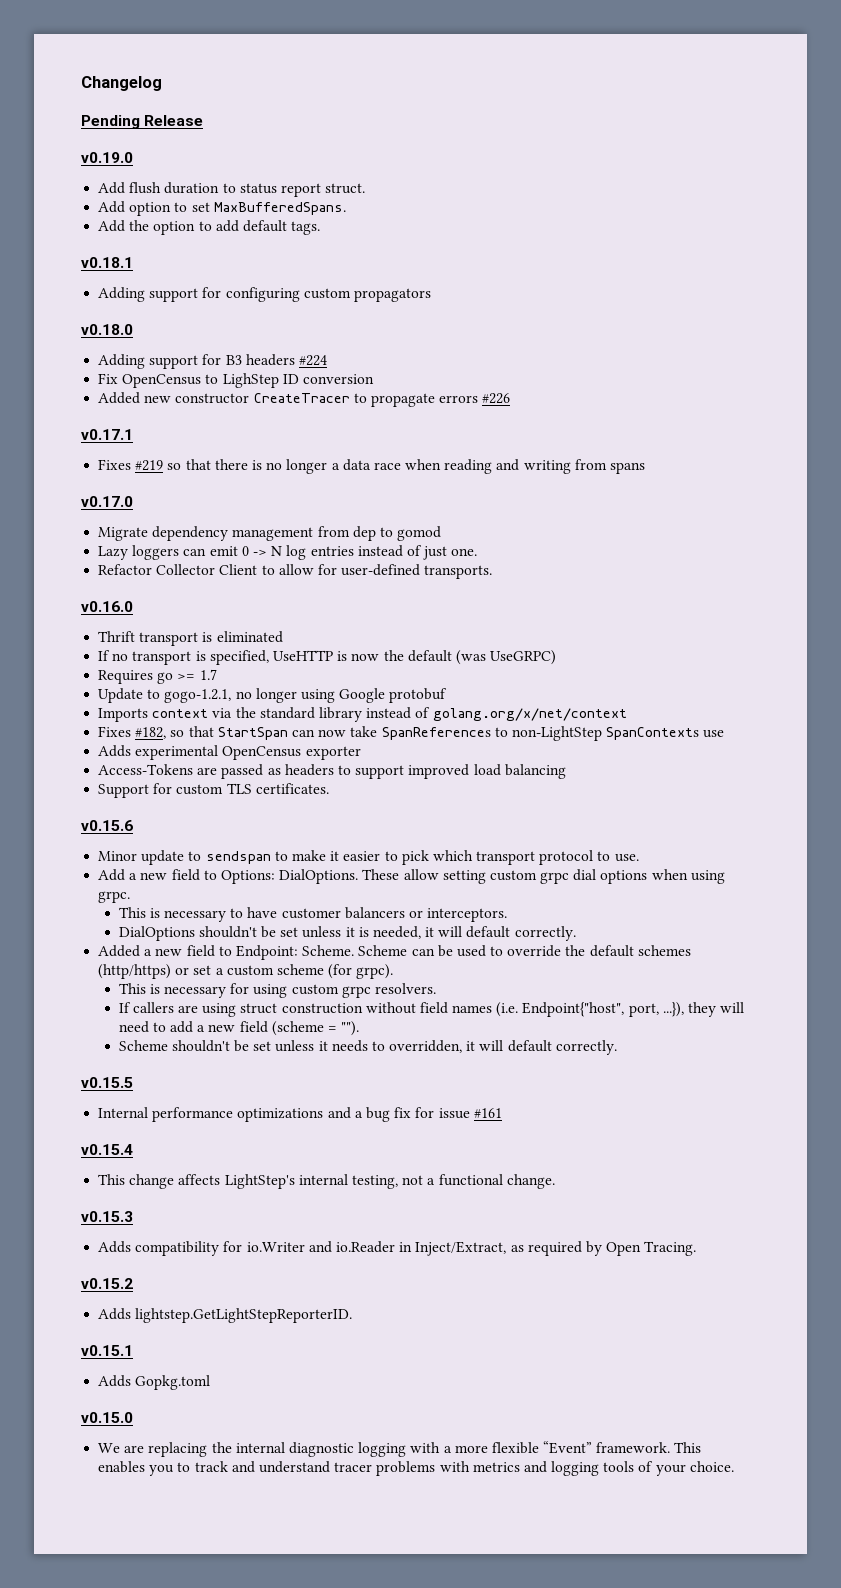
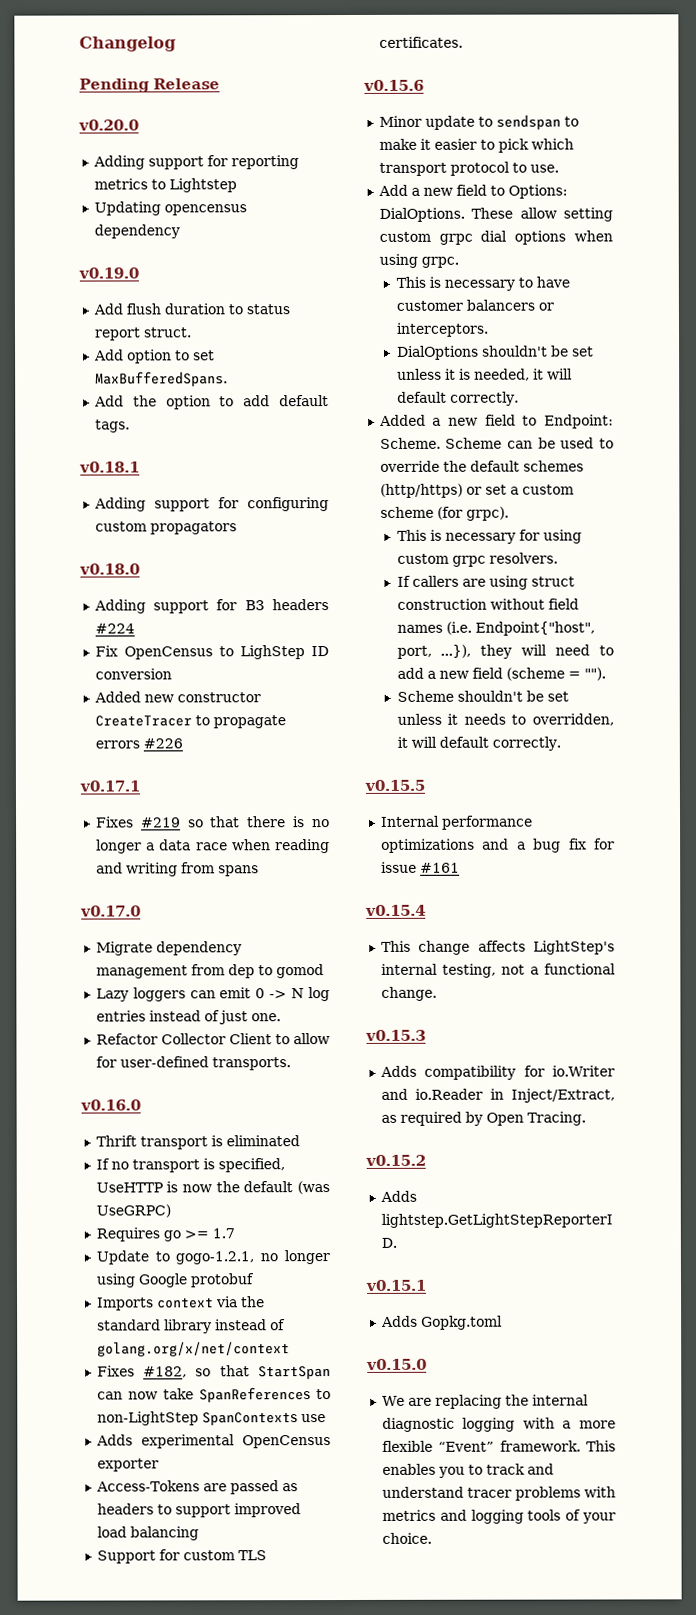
(204, 120) none -> [78,119,139,131] [92,155,299,170] [93,178,237,193] [93,201,247,216] [93,224,180,239] // v0.20.0 // Adding support for reporting metrics to Lightstep // Updating opencensus dependency

